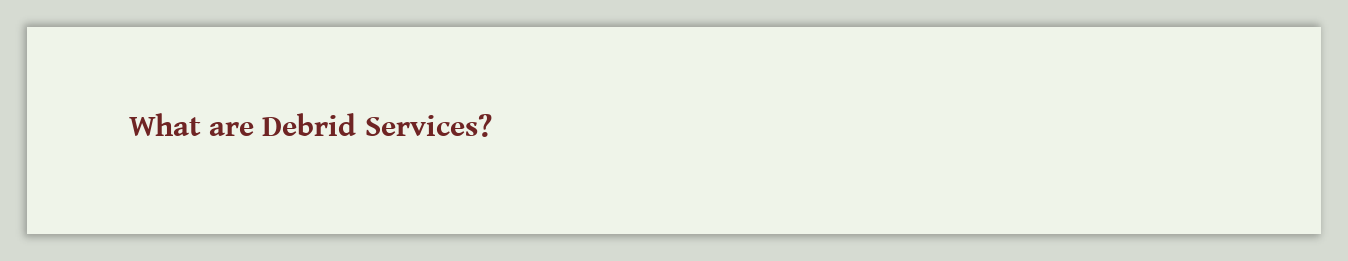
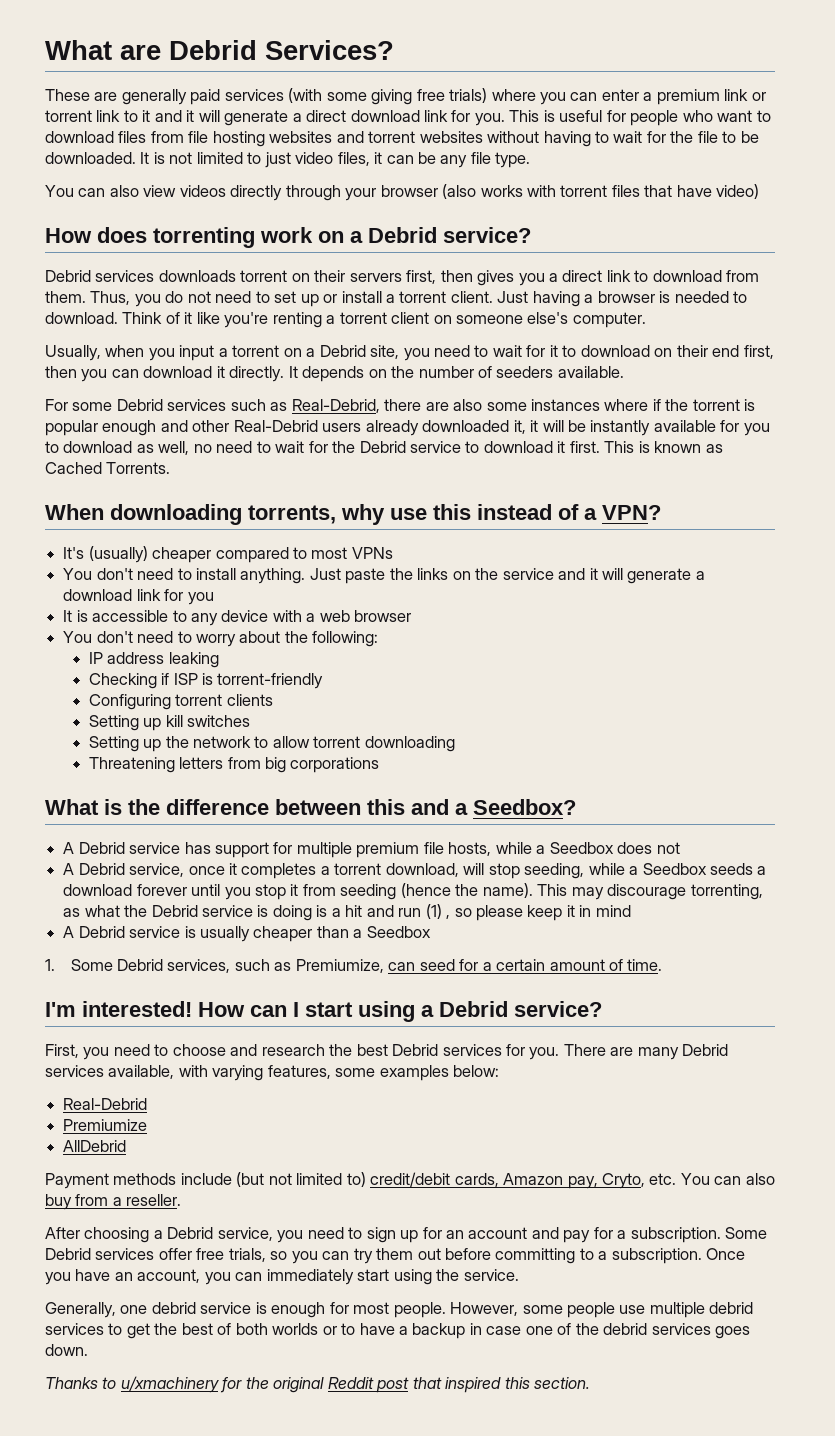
(492, 125) none -> [45,88,766,105] [45,110,771,126] [45,131,759,147] [45,152,531,168] [45,184,760,201] [45,227,531,248] [45,270,760,286] [45,291,748,307] [45,312,646,328] [45,345,774,361] [45,366,624,382] [45,399,756,413] [45,420,770,436] [45,441,723,455] [45,462,171,474] [45,504,661,525] [63,546,393,563] [63,568,705,584] [63,589,214,605] [63,610,412,626] [63,631,379,647] [88,652,219,668] [88,673,324,689] [88,694,273,710] [88,715,251,731] [88,736,455,752] [88,757,380,773] [45,799,576,815] [63,842,680,858] [63,863,767,879] [63,883,763,900] [63,904,631,921] [63,926,431,942] [45,959,663,973] [45,1001,602,1022] [45,1044,729,1060] [45,1065,500,1081] [63,1098,148,1110] [63,1119,148,1131] [63,1140,127,1152] [45,1172,775,1189] [45,1194,182,1210] [45,1227,768,1243] [45,1248,746,1264] [45,1269,519,1285] [45,1302,754,1318] [45,1323,751,1339] [45,1344,88,1356] [45,1376,591,1393] // These are generally paid services (with some giving free trials) where you can enter a premium link or torrent link to it and it will generate a direct download link for you. This is useful for people who want to download files from file hosting websites and torrent websites without having to wait for the file to be downloaded. It is not limited to just video files, it can be any file type. // You can also view videos directly through your browser (also works with torrent files that have video) // How does torrenting work on a Debrid service? // Debrid services downloads torrent on their servers first, then gives you a direct link to download from them. Thus, you do not need to set up or install a torrent client. Just having a browser is needed to download. Think of it like you're renting a torrent client on someone else's computer. // Usually, when you input a torrent on a Debrid site, you need to wait for it to download on their end first, then you can download it directly. It depends on the number of seeders available. // For some Debrid services such as Real-Debrid, there are also some instances where if the torrent is popular enough and other Real-Debrid users already downloaded it, it will be instantly available for you to download as well, no need to wait for the Debrid service to download it first. This is known as Cached Torrents. // When downloading torrents, why use this instead of a VPN? // It's (usually) cheaper compared to most VPNs // You don't need to install anything. Just paste the links on the service and it will generate a download link for you // It is accessible to any device with a web browser // You don't need to worry about the following: // IP address leaking // Checking if ISP is torrent-friendly // Configuring torrent clients // Setting up kill switches // Setting up the network to allow torrent downloading // Threatening letters from big corporations // What is the difference between this and a Seedbox? // A Debrid service has support for multiple premium file hosts, while a Seedbox does not // A Debrid service, once it completes a torrent download, will stop seeding, while a Seedbox seeds a download forever until you stop it from seeding (hence the name). This may discourage torrenting, as what the Debrid service is doing is a hit and run (1) , so please keep it in mind // A Debrid service is usually cheaper than a Seedbox // 1. Some Debrid services, such as Premiumize, can seed for a certain amount of time. // I'm interested! How can I start using a Debrid service? // First, you need to choose and research the best Debrid services for you. There are many Debrid services available, with varying features, some examples below: // Real-Debrid // Premiumize // AllDebrid // Payment methods include (but not limited to) credit/debit cards, Amazon pay, Cryto, etc. You can also buy from a reseller. // After choosing a Debrid service, you need to sign up for an account and pay for a subscription. Some Debrid services offer free trials, so you can try them out before committing to a subscription. Once you have an account, you can immediately start using the service. // Generally, one debrid service is enough for most people. However, some people use multiple debrid services to get the best of both worlds or to have a backup in case one of the debrid services goes down. // Thanks to u/xmachinery for the original Reddit post that inspired this section.

